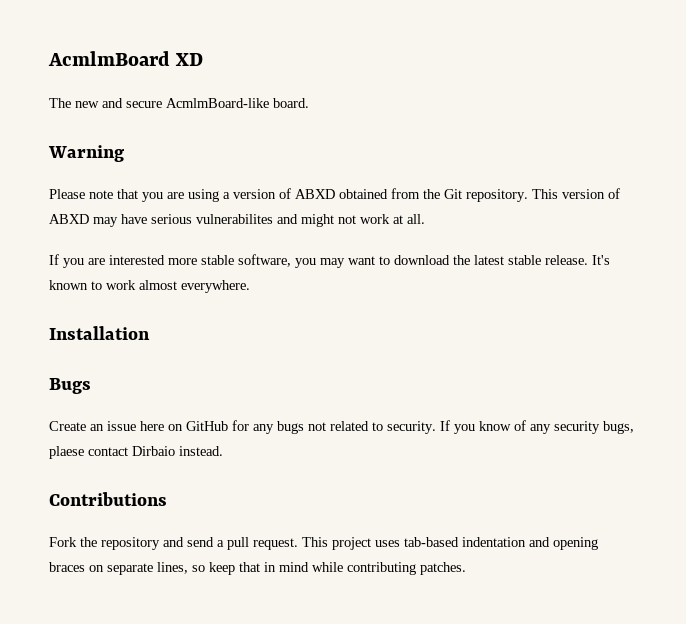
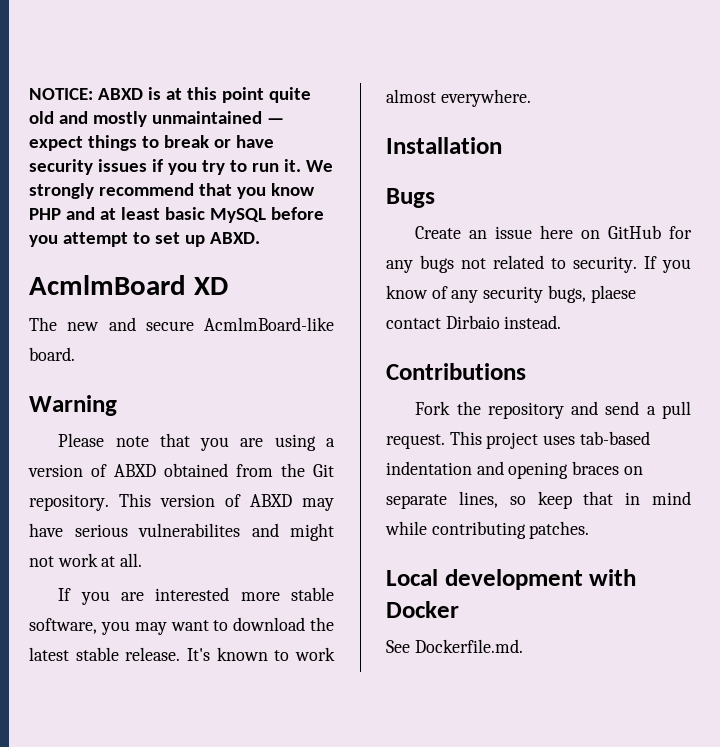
(48, 58) none -> [29,87,311,103] [29,111,284,127] [29,135,274,151] [29,159,333,175] [29,183,315,199] [29,207,324,223] [29,232,260,247] NOTICE: ABXD is at this point quite old and mostly unmaintained — expect things to break or have security issues if you try to run it. We strongly recommend that you know PHP and at least basic MySQL before you attempt to set up ABXD. //
(466, 568) none -> [386,569,637,590] [386,601,459,618] [386,639,523,653] // Local development with Docker // See Dockerfile.md.

